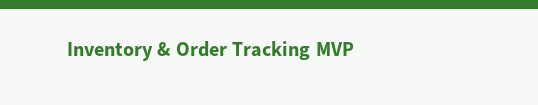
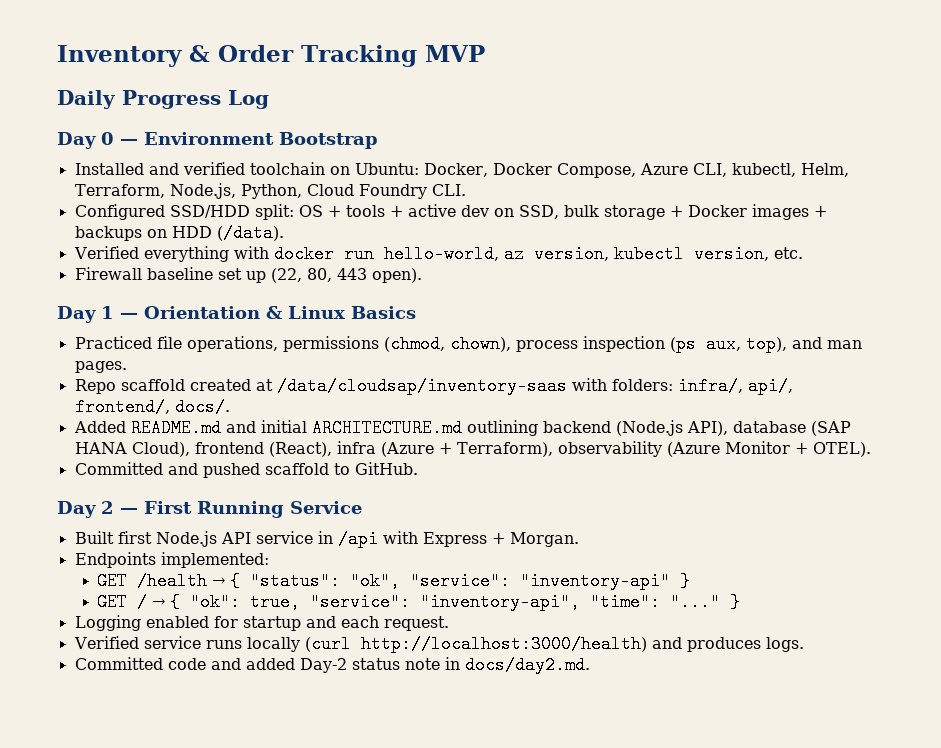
(354, 49) none -> [57,90,269,109] [57,132,378,149] [74,162,849,178] [74,183,466,199] [74,204,827,220] [74,224,284,242] [73,245,803,263] [74,267,422,283] [57,306,416,323] [74,335,862,353] [74,361,127,373] [74,377,793,395] [74,398,230,416] [73,419,851,437] [74,441,871,457] [74,462,418,478] [57,501,362,518] [74,530,579,548] [74,552,269,568] [97,572,691,590] [97,593,741,611] [74,615,449,631] [73,635,804,653] [74,656,590,674] // Daily Progress Log // Day 0 — Environment Bootstrap // Installed and verified toolchain on Ubuntu: Docker, Docker Compose, Azure CLI, kubectl, Helm, Terraform, Node.js, Python, Cloud Foundry CLI. // Configured SSD/HDD split: OS + tools + active dev on SSD, bulk storage + Docker images + backups on HDD (/data). // Verified everything with docker run hello-world, az version, kubectl version, etc. // Firewall baseline set up (22, 80, 443 open). // Day 1 — Orientation & Linux Basics // Practiced file operations, permissions (chmod, chown), process inspection (ps aux, top), and man pages. // Repo scaffold created at /data/cloudsap/inventory-saas with folders: infra/, api/, frontend/, docs/. // Added README.md and initial ARCHITECTURE.md outlining backend (Node.js API), database (SAP HANA Cloud), frontend (React), infra (Azure + Terraform), observability (Azure Monitor + OTEL). // Committed and pushed scaffold to GitHub. // Day 2 — First Running Service // Built first Node.js API service in /api with Express + Morgan. // Endpoints implemented: // GET /health → { "status": "ok", "service": "inventory-api" } // GET / → { "ok": true, "service": "inventory-api", "time": "..." } // Logging enabled for startup and each request. // Verified service runs locally (curl http://localhost:3000/health) and produces logs. // Committed code and added Day-2 status note in docs/day2.md.

